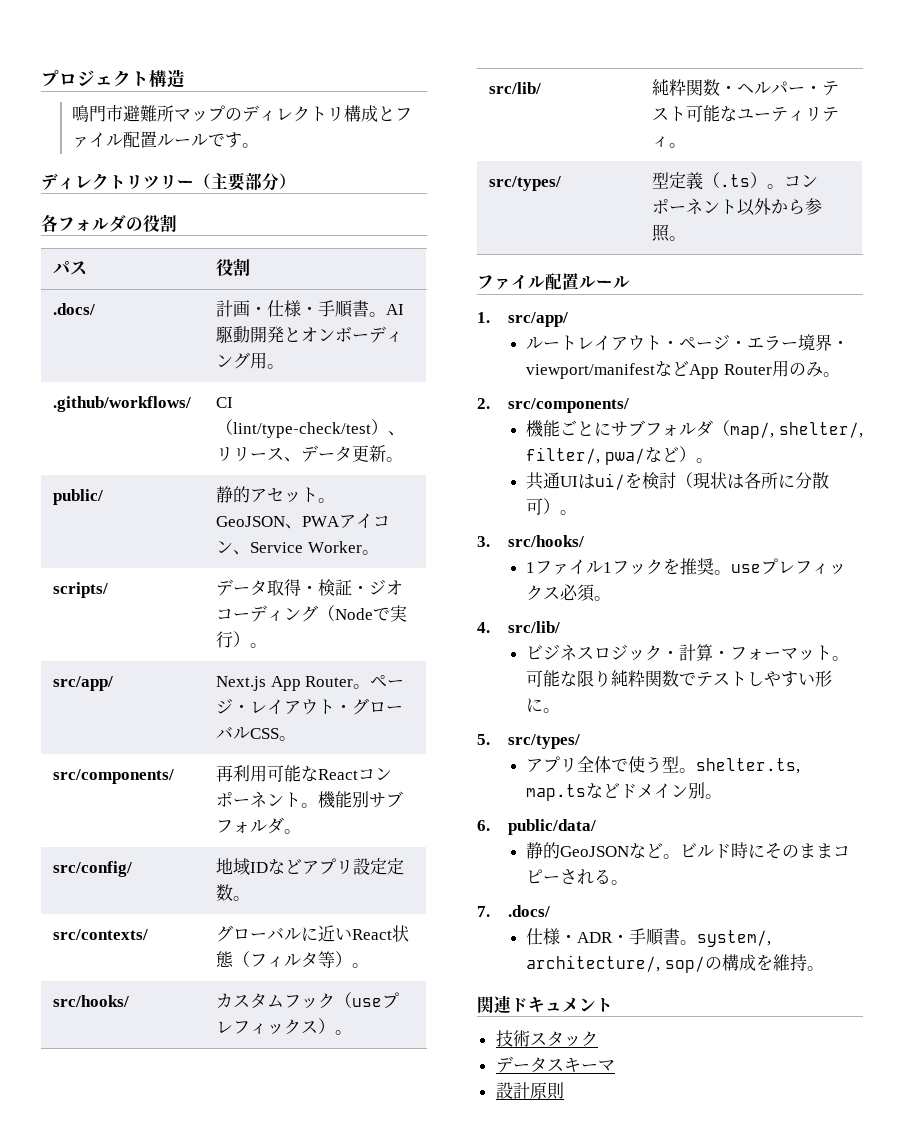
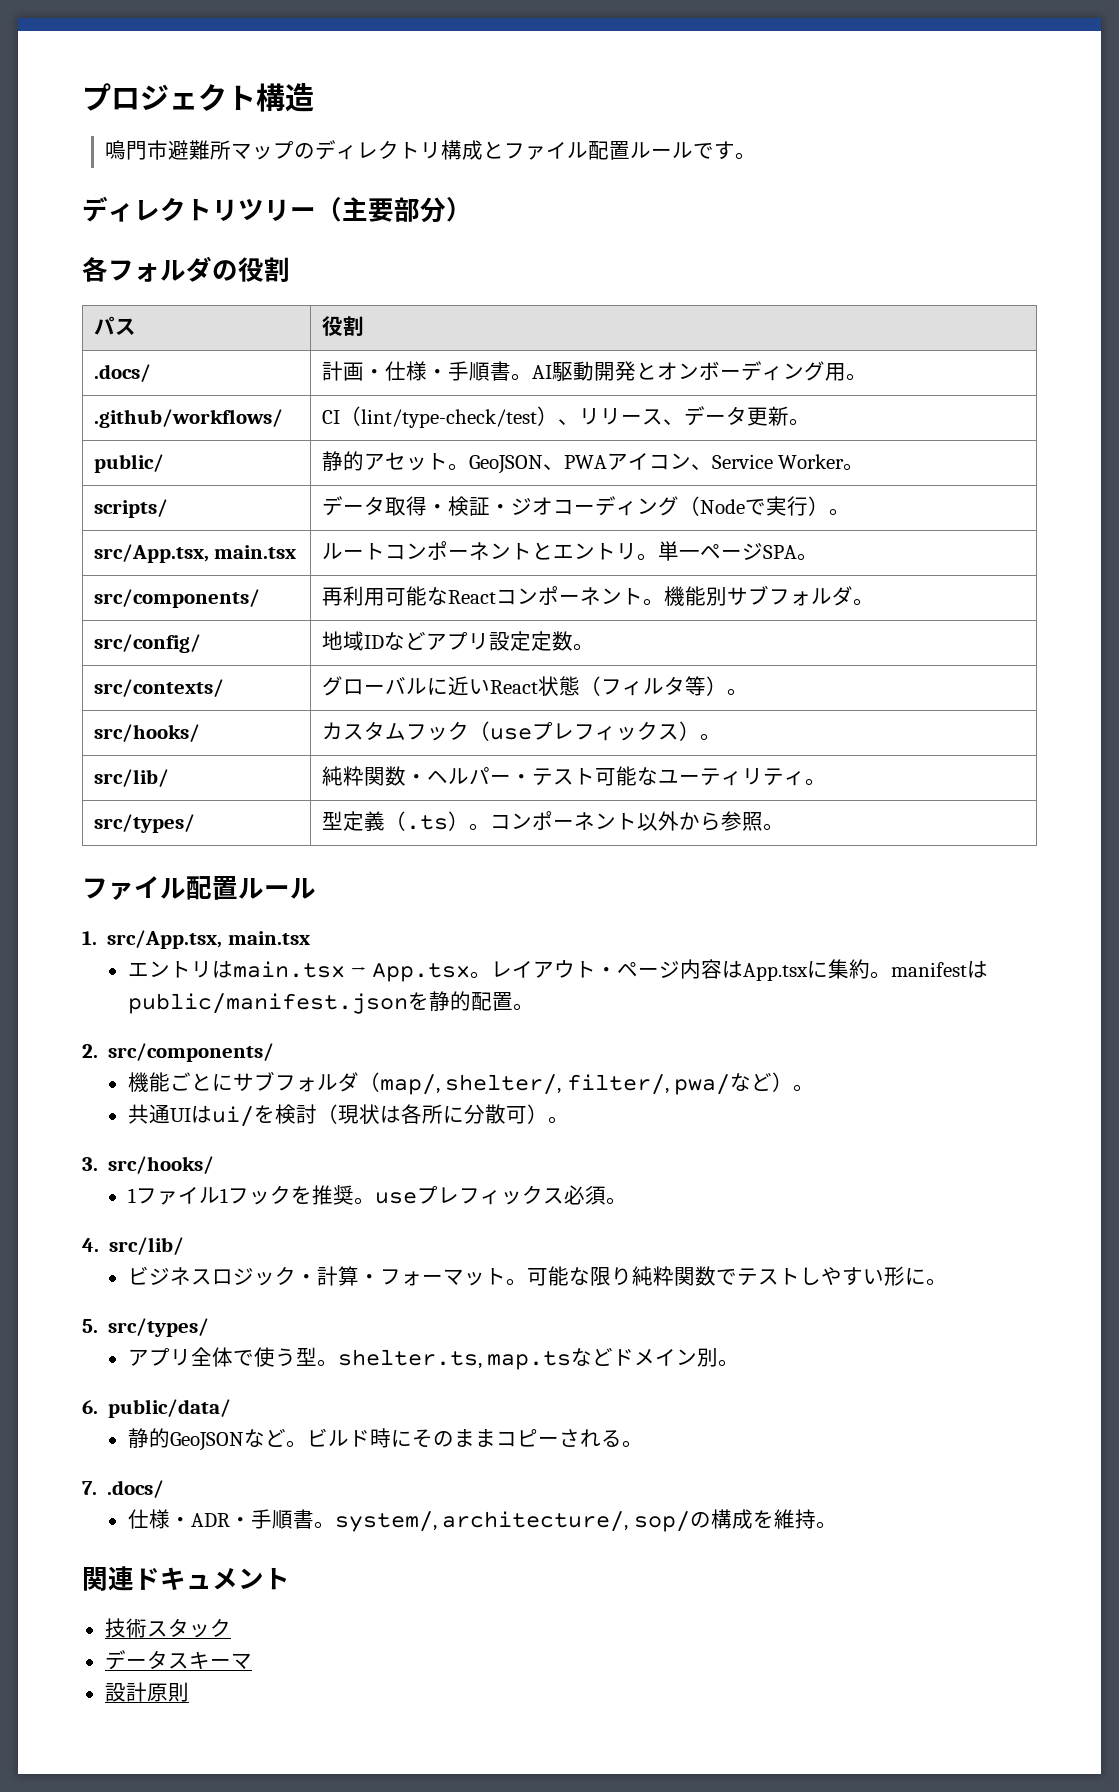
[53,676,114,691] [216,675,405,691] [216,698,404,715] [216,727,280,739] src/app/ | Next.js App Router。ページ・レイアウト・グローバルCSS -> [93,544,297,563] [321,541,797,561] src/App.tsx, main.tsx | ルートコンポーネントとエントリ。単一ページSPA
[507,312,568,327] [526,335,578,351] src/app/ // ルート -> [107,930,310,949] [127,960,491,982] src/App.tsx, main.tsx // エントリはmain.tsx → App.tsx。
[730,334,850,351] [526,360,823,379] ・エラー境界・viewport/manifestなどApp Router用のみ -> [679,959,988,981] [127,991,513,1014] 内容はApp.tsxに集約。manifestはpublic/manifest.jsonを静的配置

